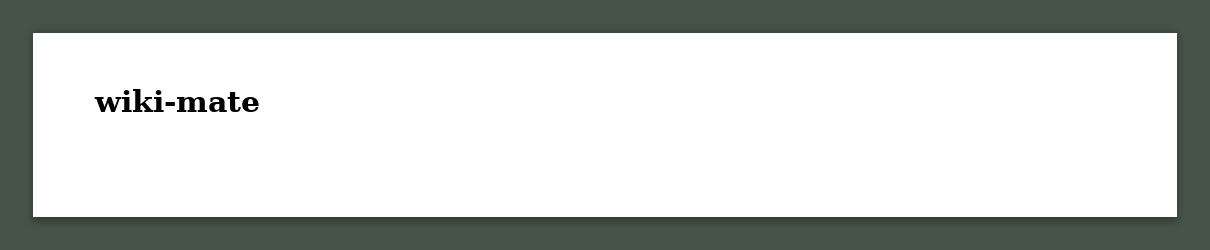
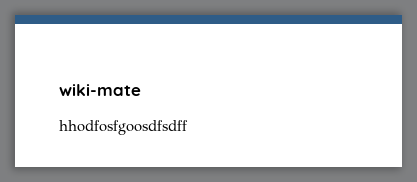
(260, 100) none -> [59,120,188,135] // hhodfosfgoosdfsdff

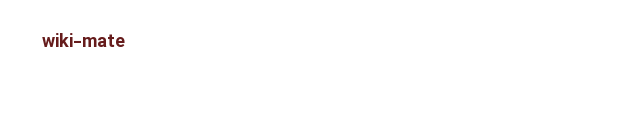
[59,120,188,135] // hhodfosfgoosdfsdff -> (125, 40) none

